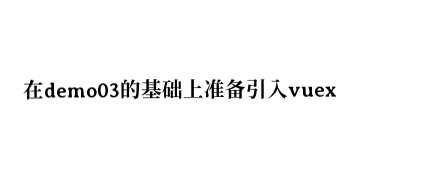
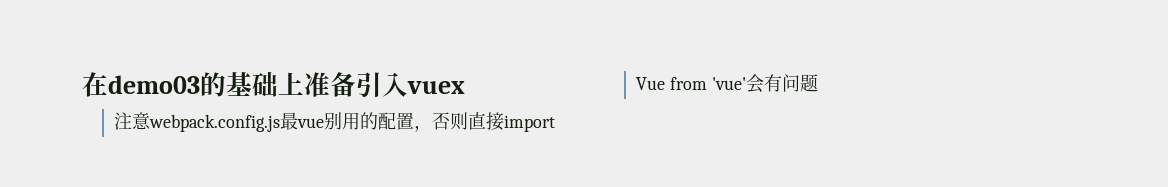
(338, 91) none -> [114,112,556,132] [636,74,819,93] // 注意webpack.config.js最vue别用的配置，否则直接import Vue from 'vue'会有问题

